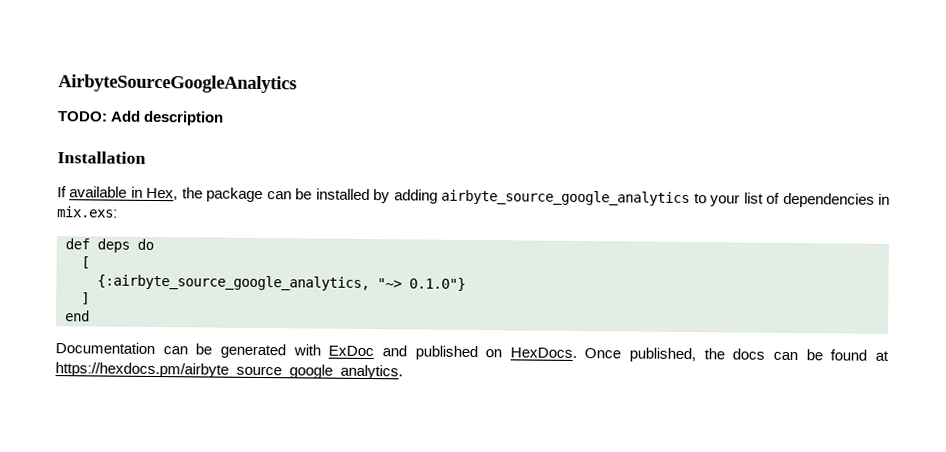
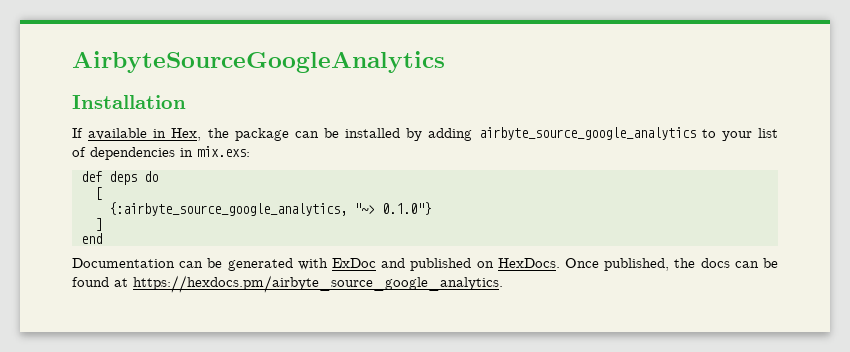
[57,110,225,126] // TODO: Add description -> (445, 62) none

